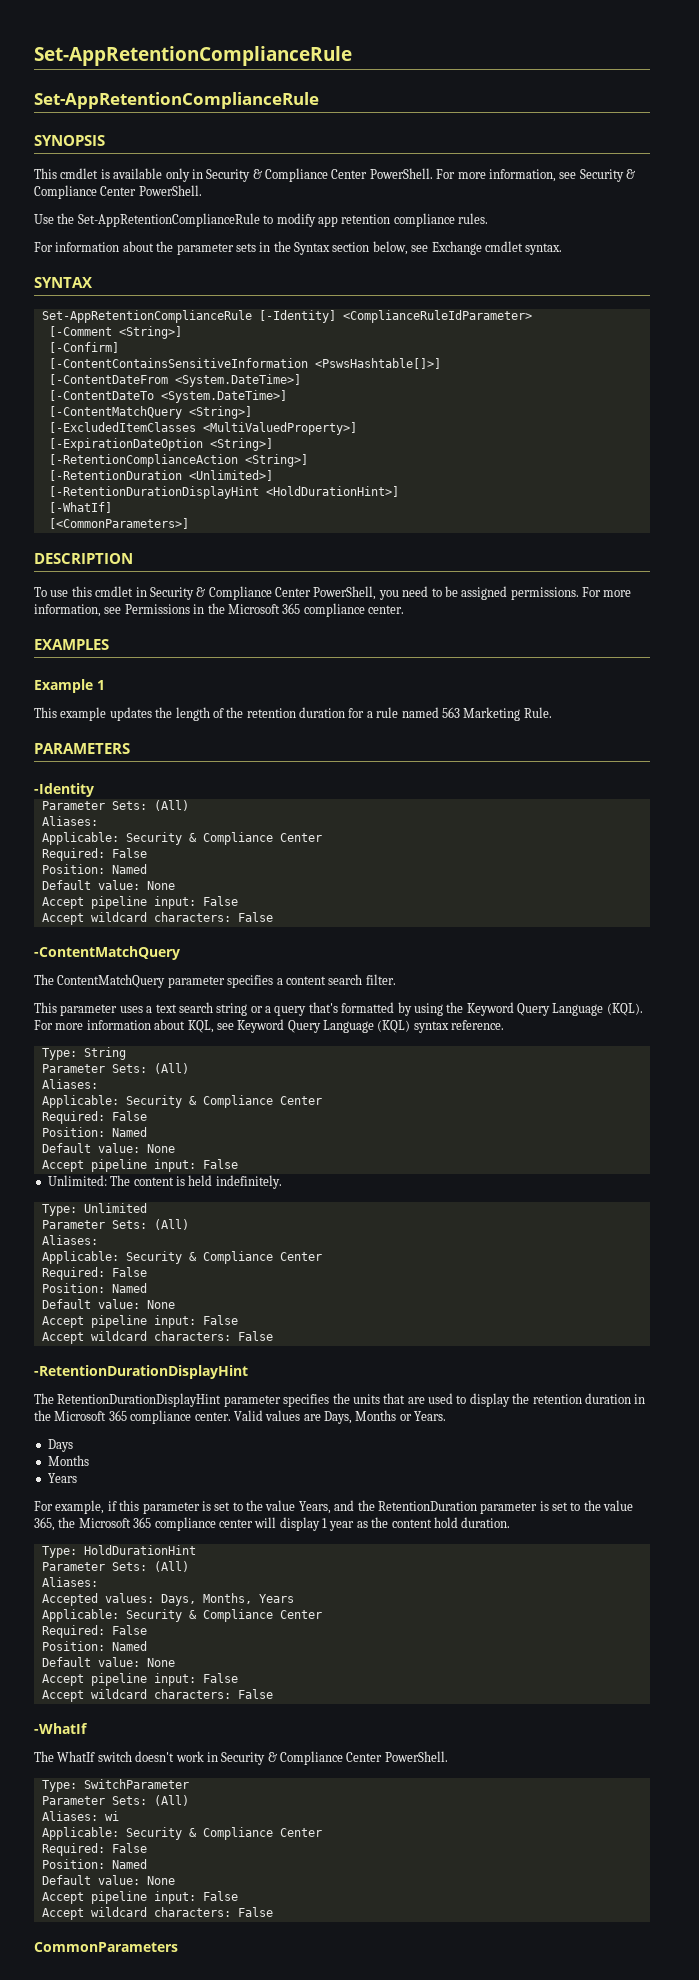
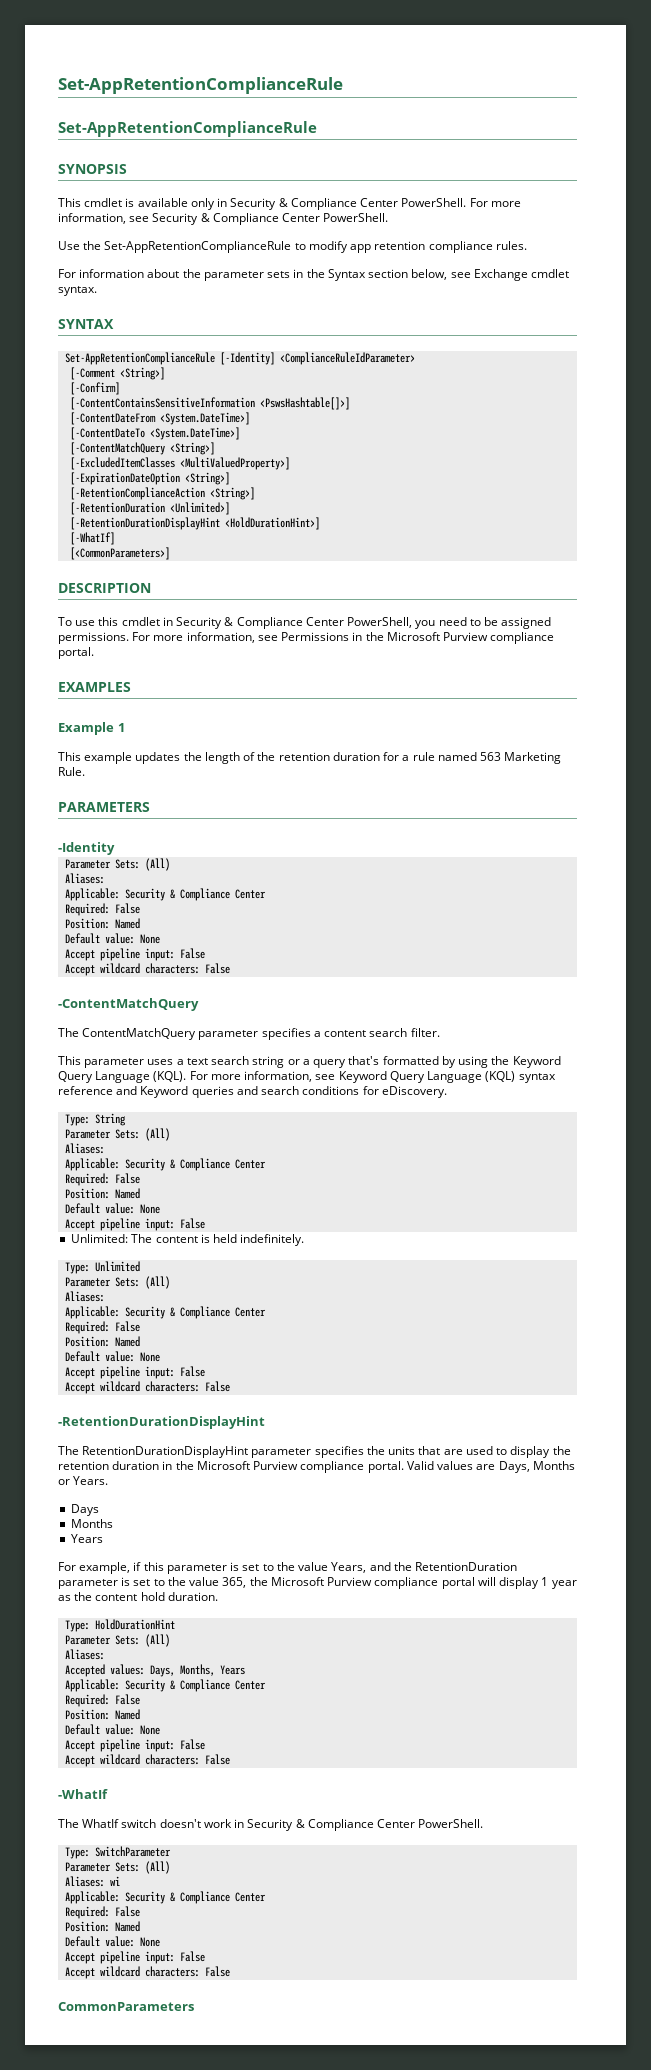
[282,603,404,617] 365 compliance center. -> [443,632,555,644] [58,647,94,659] Purview compliance portal.
[86,1019,214,1033] information about KQL, -> [244,1071,313,1082] information,
[451,1020,505,1030] reference. -> [58,1086,447,1098] reference and Keyword queries and search conditions for eDiscovery.
[108,1410,231,1424] 365 compliance center. -> [253,1461,404,1473] Purview compliance portal.
[133,1517,253,1531] 365 compliance center -> [327,1577,475,1589] Purview compliance portal

